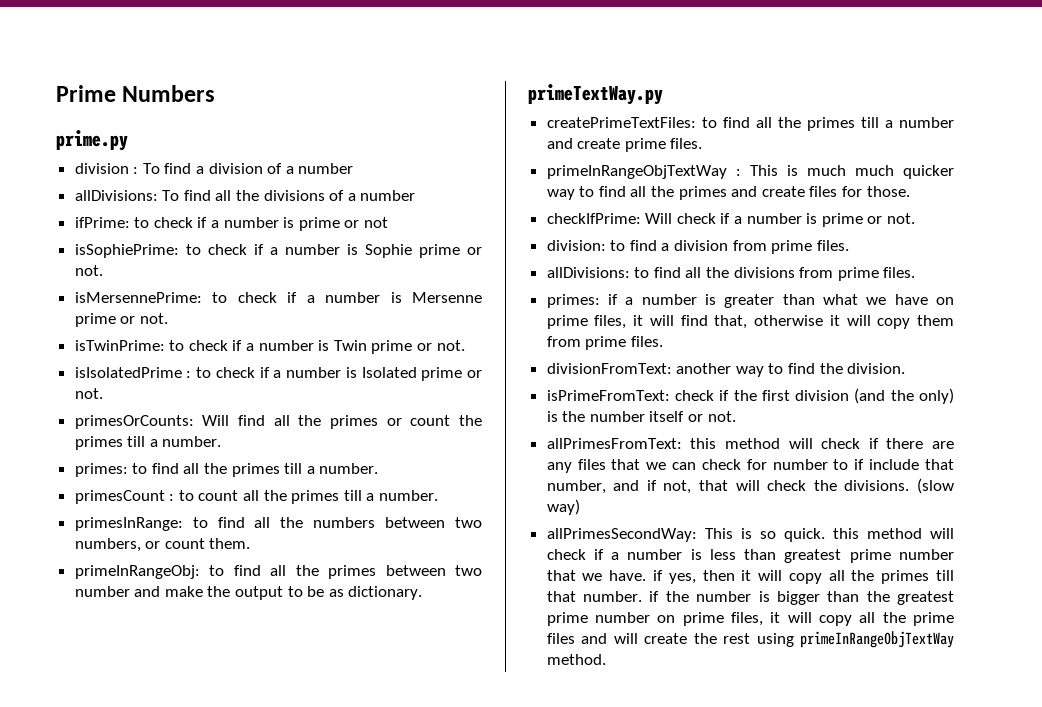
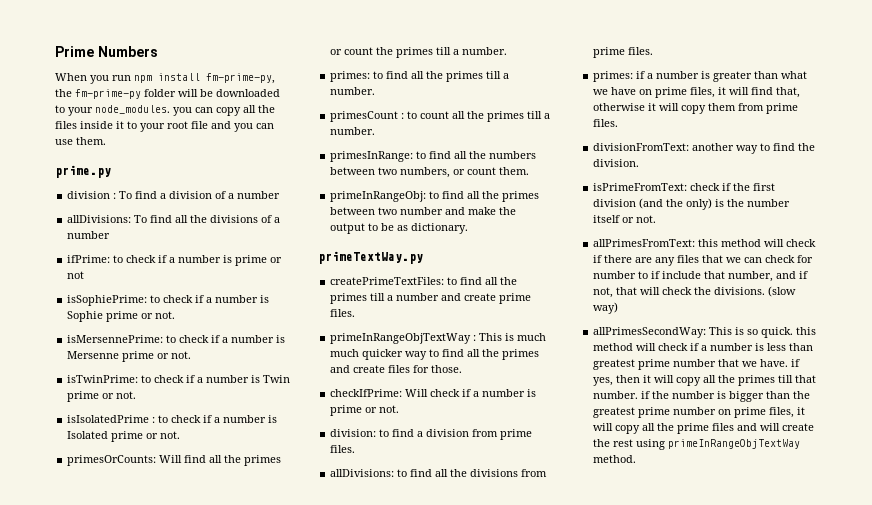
(216, 93) none -> [55,73,275,84] [55,89,280,99] [55,105,275,116] [55,121,274,132] [55,137,106,145] // When you run npm install fm-prime-py, the fm-prime-py folder will be downloaded to your node_modules. you can copy all the files inside it to your root file and you can use them.

